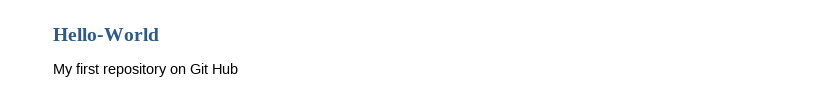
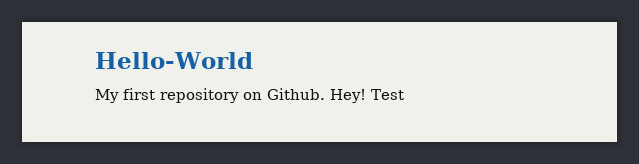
[190,63,238,74] Git Hub -> [267,88,404,103] Github. Hey! Test

